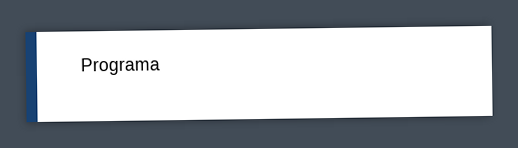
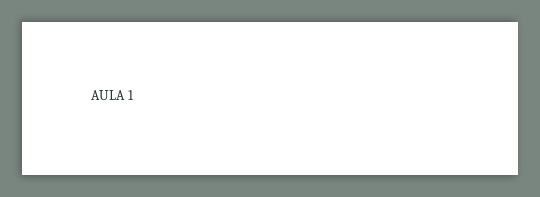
[80,57,160,76] Programa -> [91,90,134,100] AULA 1

